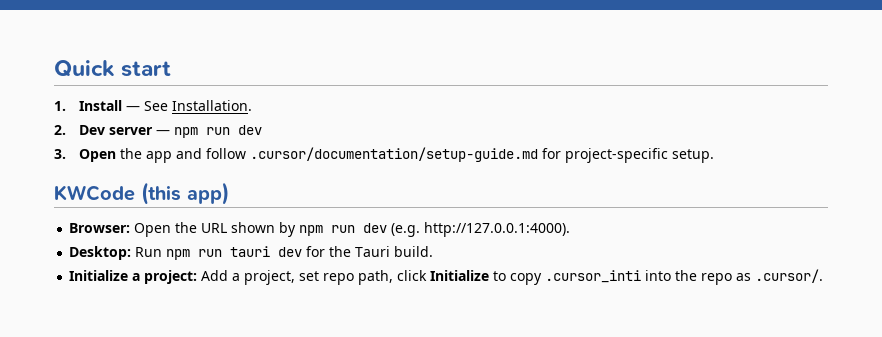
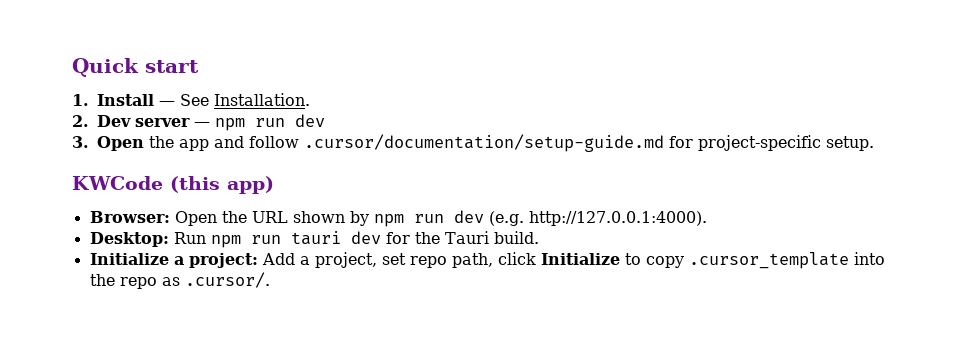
[545,270,642,283] .cursor_inti -> [688,252,849,269] .cursor_template

